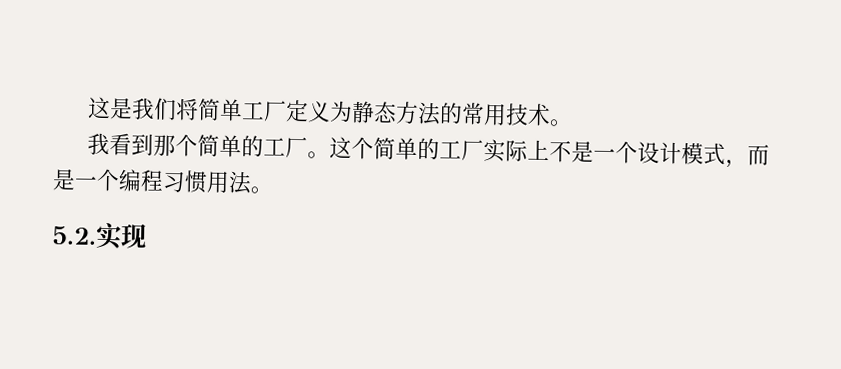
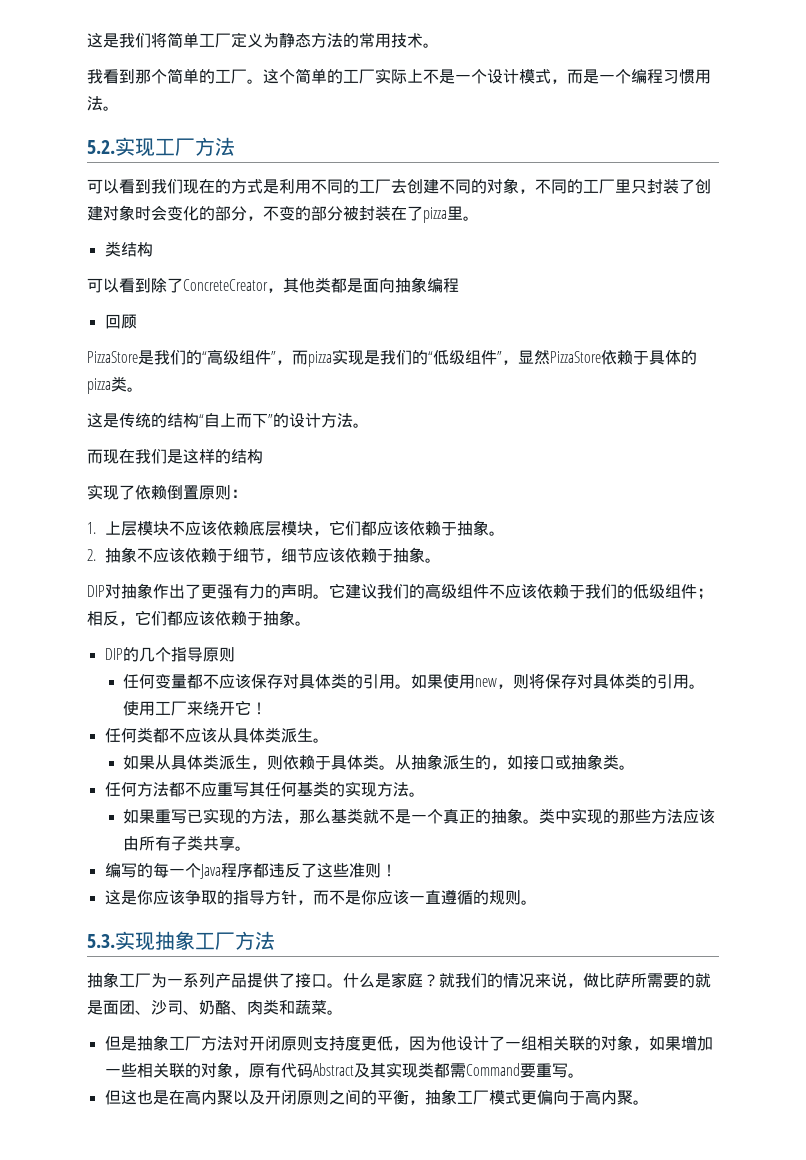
(147, 236) none -> [155,137,235,156] [87,178,711,194] [87,205,479,223] [104,241,153,257] [87,277,459,293] [104,314,137,329] [87,349,697,367] [87,376,143,394] [87,413,369,428] [87,449,263,464] [87,484,247,500] [87,520,506,536] [87,547,442,563] [87,583,713,600] [87,610,311,626] [104,647,235,662] [123,673,706,689] [123,700,268,716] [104,727,329,743] [123,754,636,770] [104,781,425,797] [123,808,716,824] [123,835,252,851] [104,863,397,879] [104,889,537,905] [87,931,275,951] [87,972,711,988] [87,999,343,1015] [104,1035,713,1051] [104,1062,584,1078] [104,1089,649,1105] 工厂方法 // 可以看到我们现在的方式是利用不同的工厂去创建不同的对象，不同的工厂里只封装了创建对象时会变化的部分，不变的部分被封装在了pizza里。 // 类结构 // 可以看到除了ConcreteCreator，其他类都是面向抽象编程 // 回顾 // PizzaStore是我们的“高级组件”，而pizza实现是我们的“低级组件”，显然PizzaStore依赖于具体的pizza类。 // 这是传统的结构“自上而下”的设计方法。 // 而现在我们是这样的结构 // 实现了依赖倒置原则： // 1.上层模块不应该依赖底层模块，它们都应该依赖于抽象。 // 2.抽象不应该依赖于细节，细节应该依赖于抽象。 // DIP对抽象作出了更强有力的声明。它建议我们的高级组件不应该依赖于我们的低级组件；相反，它们都应该依赖于抽象。 // DIP的几个指导原则 // 任何变量都不应该保存对具体类的引用。如果使用new，则将保存对具体类的引用。使用工厂来绕开它！ // 任何类都不应该从具体类派生。 // 如果从具体类派生，则依赖于具体类。从抽象派生的，如接口或抽象类。 // 任何方法都不应重写其任何基类的实现方法。 // 如果重写已实现的方法，那么基类就不是一个真正的抽象。类中实现的那些方法应该由所有子类共享。 // 编写的每一个Java程序都违反了这些准则！ // 这是你应该争取的指导方针，而不是你应该一直遵循的规则。 // 5.3.实现抽象工厂方法 // 抽象工厂为一系列产品提供了接口。什么是家庭？就我们的情况来说，做比萨所需要的就是面团、沙司、奶酪、肉类和蔬菜。 // 但是抽象工厂方法对开闭原则支持度更低，因为他设计了一组相关联的对象，如果增加一些相关联的对象，原有代码Abstract及其实现类都需Command要重写。 // 但这也是在高内聚以及开闭原则之间的平衡，抽象工厂模式更偏向于高内聚。

